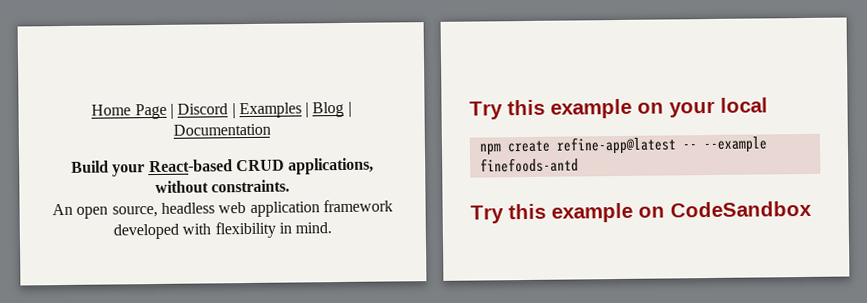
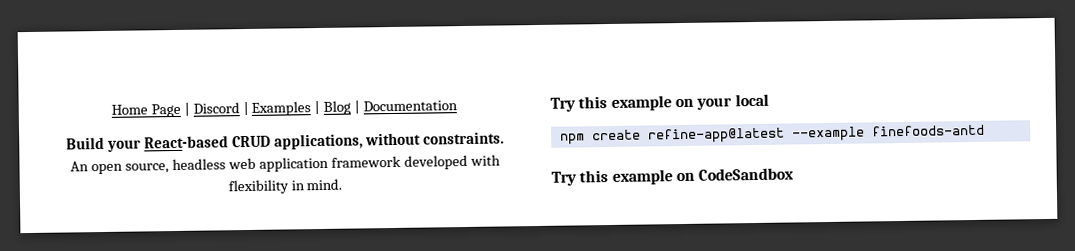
[681,143,697,150] -- -> (785, 135) none

